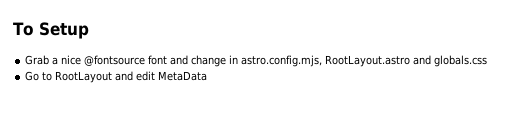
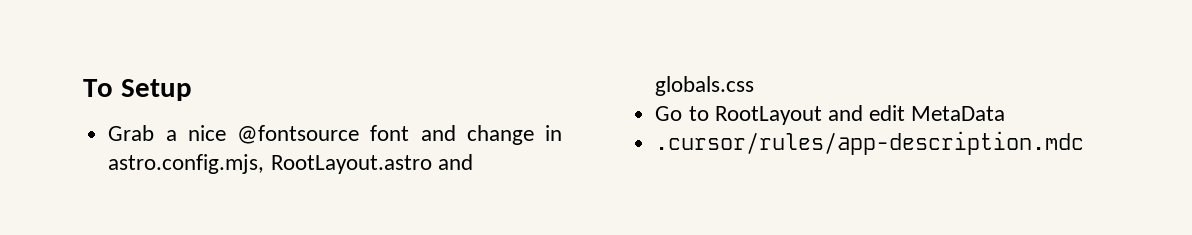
(208, 76) none -> [655,131,1085,155] // .cursor/rules/app-description.mdc

